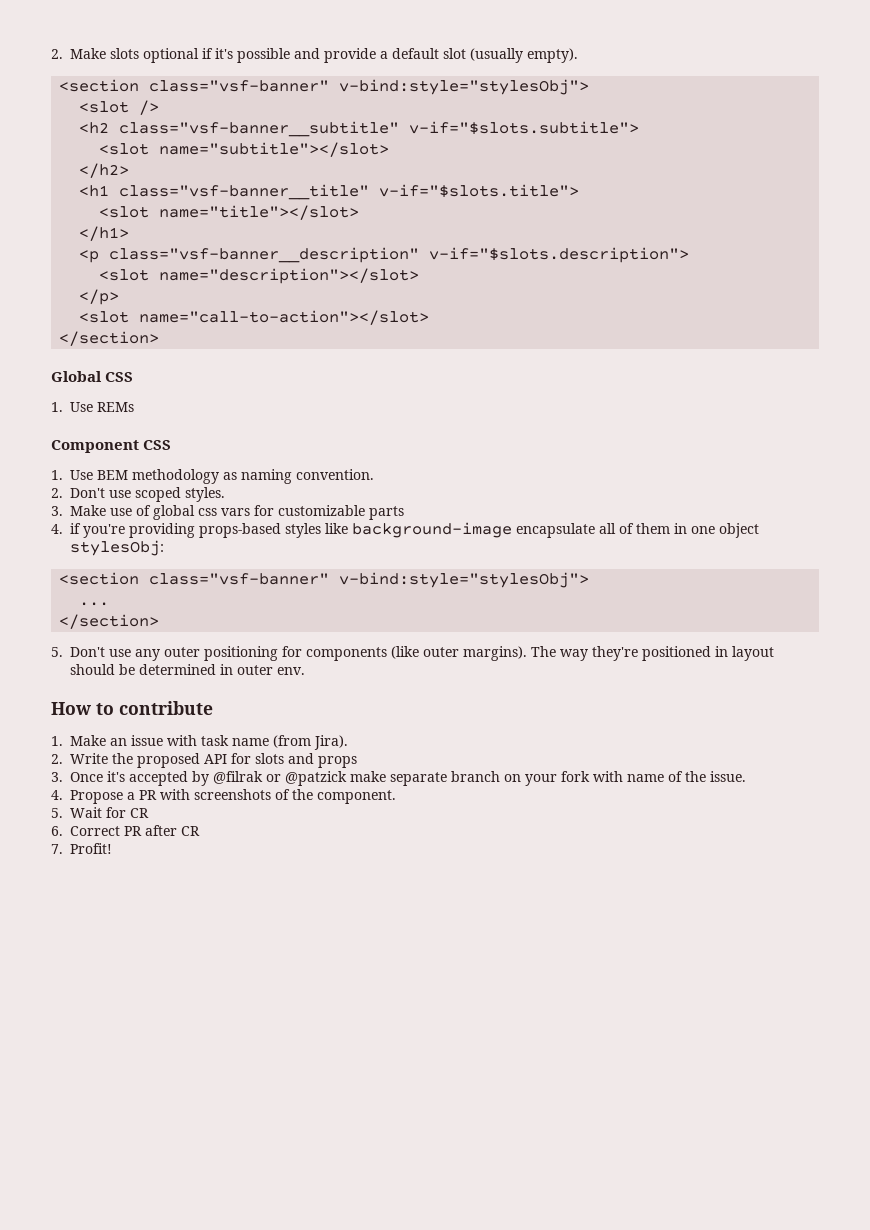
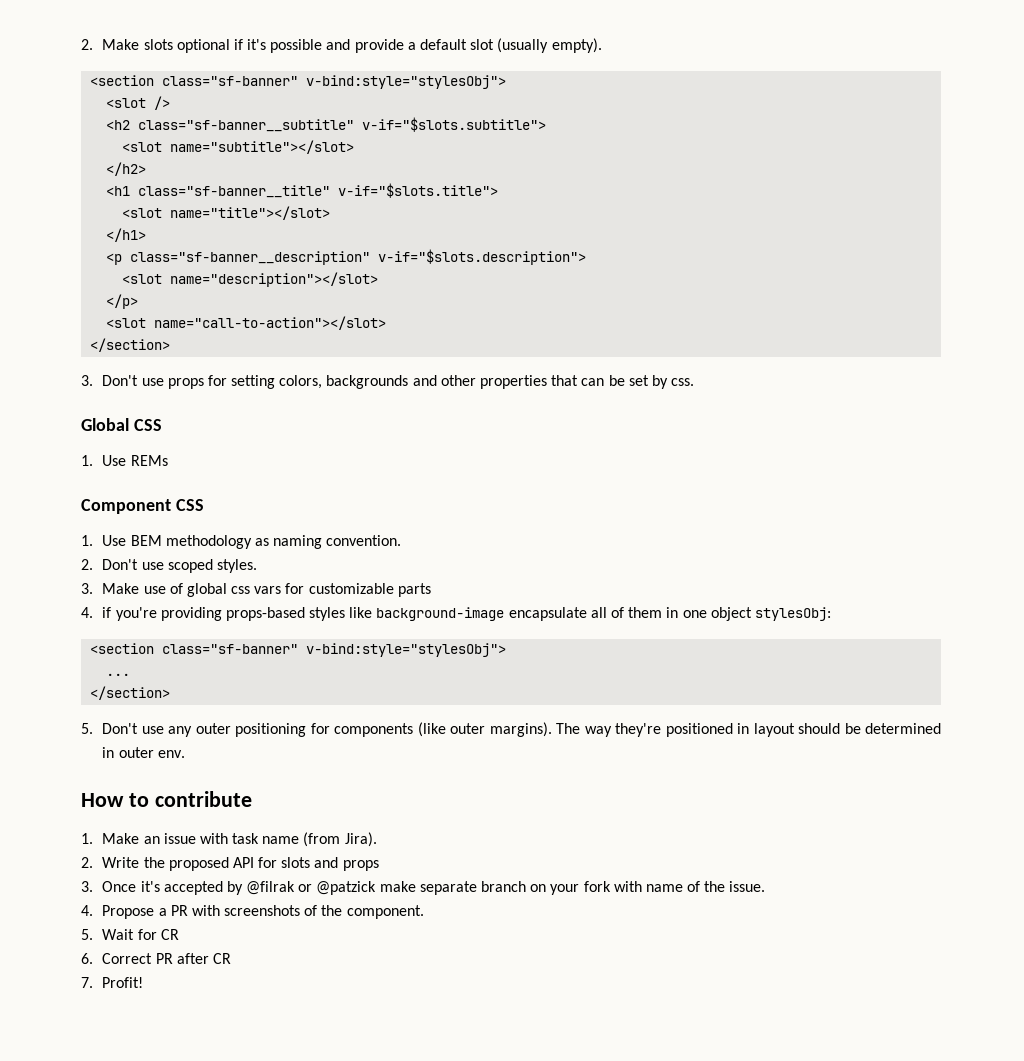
[149,80,330,92] class="vsf-banner" -> [162,76,299,86] class="sf-banner"
[119,121,400,137] class="vsf-banner__subtitle" -> [138,119,355,132] class="sf-banner__subtitle"
[119,184,370,200] class="vsf-banner__title" -> [138,185,331,198] class="sf-banner__title"
[109,247,420,263] class="vsf-banner__description" -> [130,251,371,265] class="sf-banner__description"
(160, 338) none -> [81,375,695,389] // 3. Don't use props for setting colors, backgrounds and other properties that can be set by css.
[149,573,330,585] class="vsf-banner" -> [162,644,299,654] class="sf-banner"

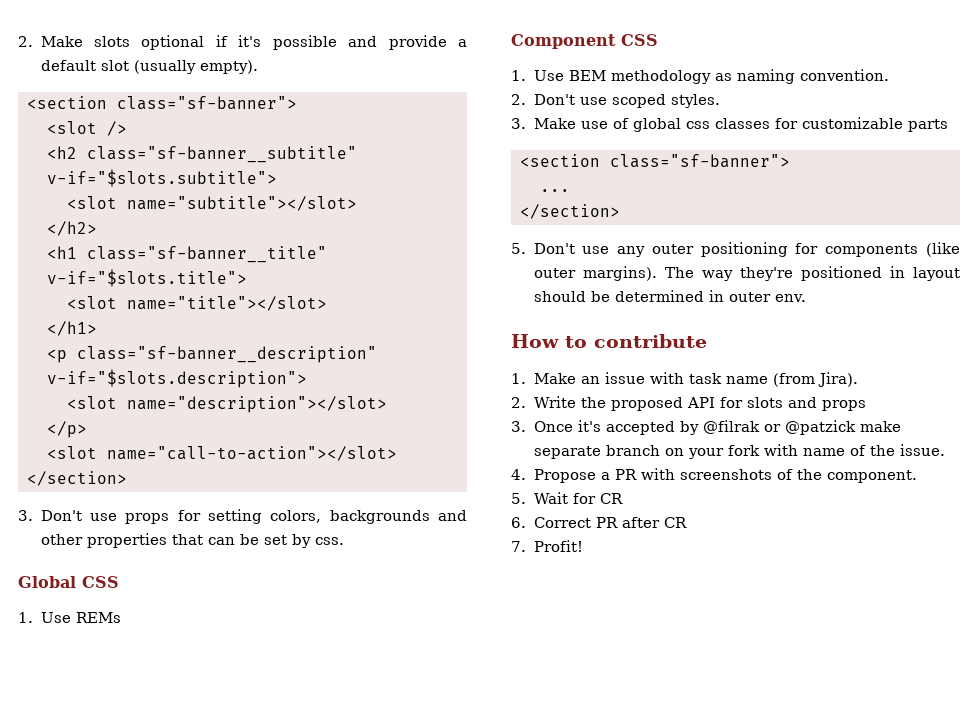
[162,75,507,89] class="sf-banner" v-bind:style="stylesObj"> -> [117,96,297,110] class="sf-banner">
[254,586,282,594] vars -> [714,118,770,129] classes
[81,607,831,621] [90,643,507,657] // 4. if you're providing props-based styles like background-image encapsulate all of them in one object stylesObj: // <section class="sf-banner" v-bind:style="stylesObj"> -> [520,154,790,168] // <section class="sf-banner">

